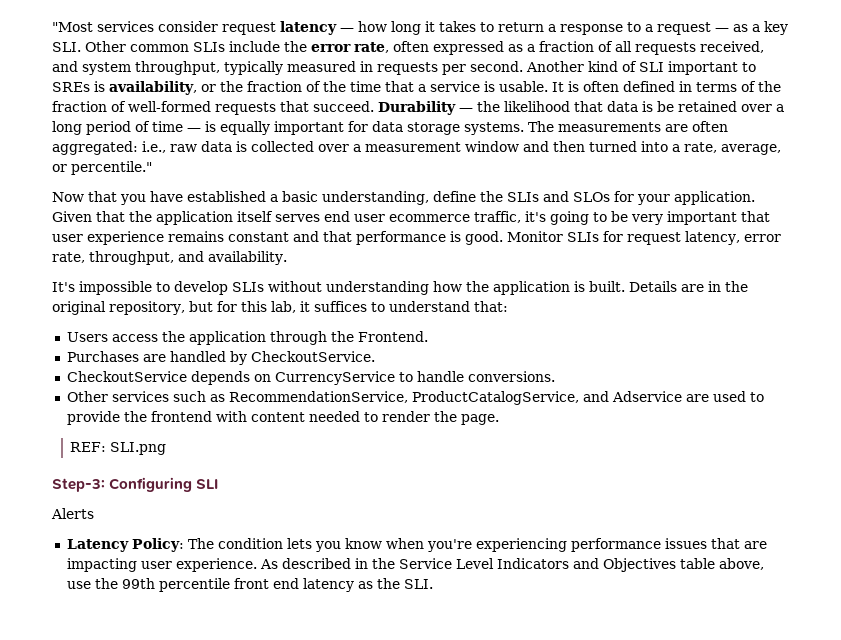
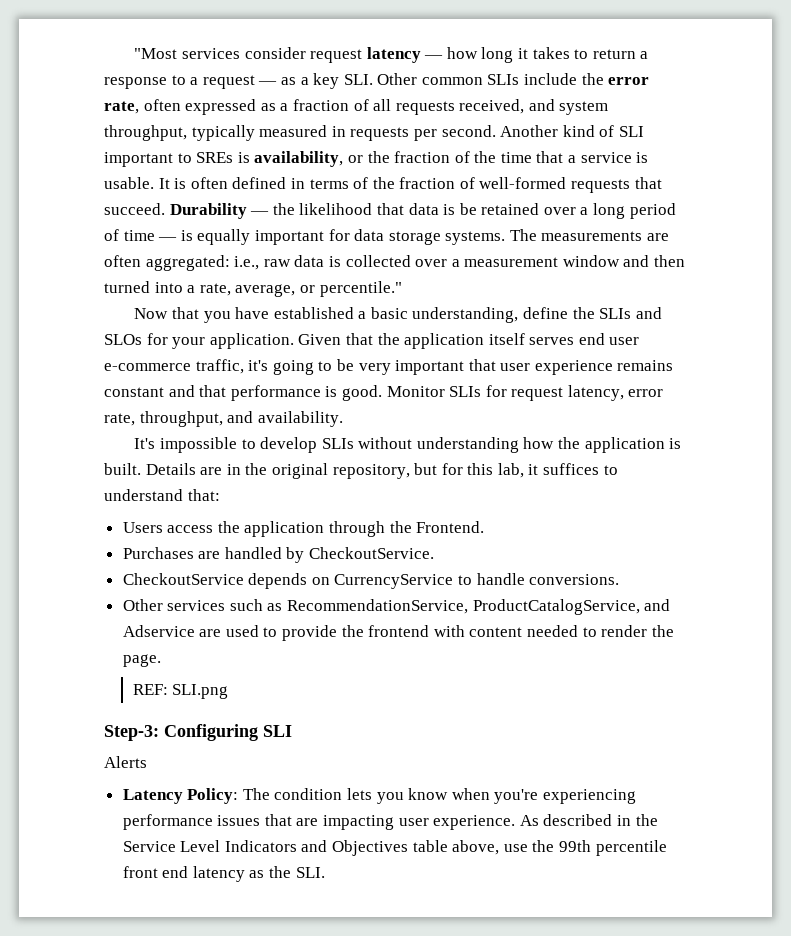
[389,214,470,222] ecommerce -> [104,363,191,371] e-commerce

